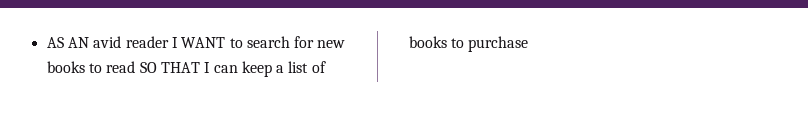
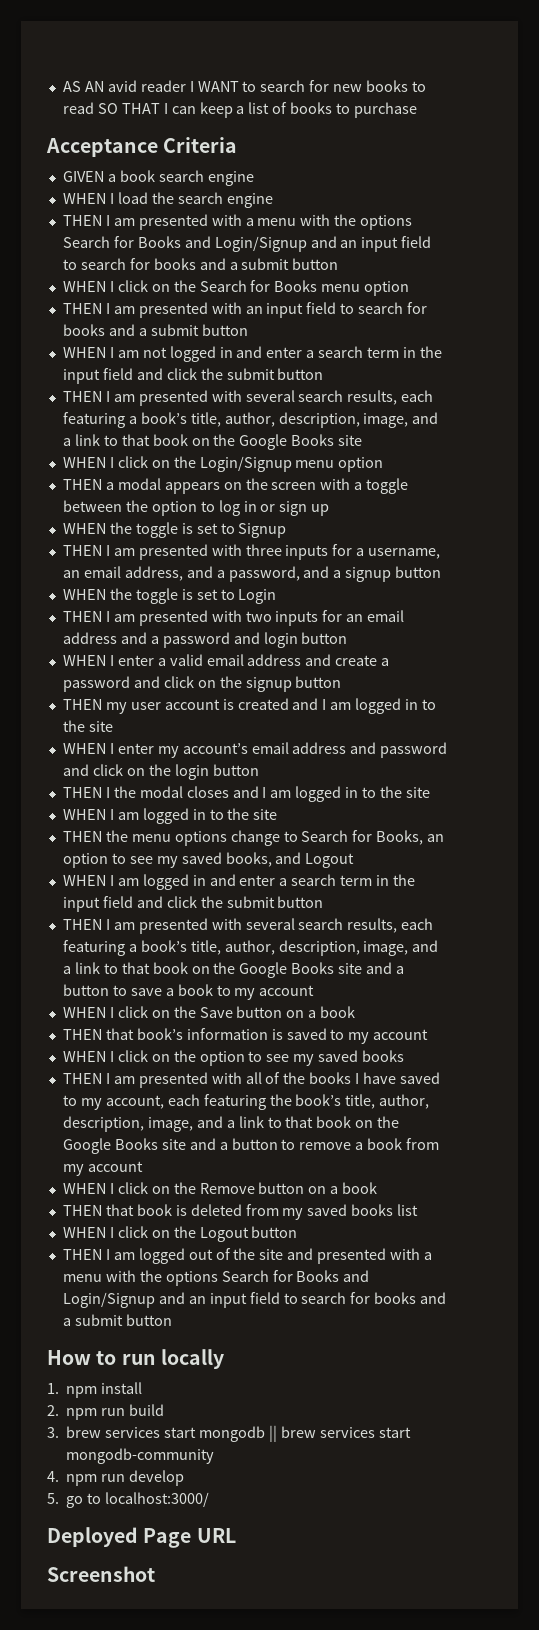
(529, 44) none -> [46,137,238,157] [62,170,254,186] [62,192,273,208] [62,214,413,230] [62,236,432,252] [62,258,339,270] [62,280,410,296] [62,302,428,318] [62,324,248,336] [62,346,442,362] [62,368,324,384] [62,390,434,406] [62,412,439,428] [62,434,363,450] [62,456,384,472] [62,478,409,494] [62,500,330,516] [62,522,287,538] [62,544,441,560] [62,566,442,582] [62,588,277,604] [62,610,405,626] [62,632,348,648] [62,654,390,666] [62,676,342,692] [62,698,437,714] [62,720,113,732] [62,742,448,758] [62,764,259,780] [62,786,430,802] [62,808,278,824] [62,830,445,846] [62,852,355,868] [62,874,416,890] [62,896,324,912] [62,918,434,934] [62,940,439,956] [62,962,405,978] [62,984,315,1000] [62,1006,356,1018] [62,1028,429,1044] [62,1050,405,1066] [62,1072,441,1088] [62,1094,430,1110] [62,1116,400,1132] [62,1138,440,1154] [62,1161,143,1176] [62,1182,378,1194] [62,1204,419,1220] [62,1226,298,1242] [62,1248,433,1264] [62,1270,370,1286] [62,1292,447,1308] [62,1314,172,1326] [47,1349,224,1369] [47,1382,143,1398] [47,1404,165,1420] [47,1425,411,1442] [66,1448,215,1464] [47,1470,185,1486] [47,1492,210,1508] [47,1527,236,1548] [47,1566,155,1582] // Acceptance Criteria // GIVEN a book search engine // WHEN I load the search engine // THEN I am presented with a menu with the options Search for Books and Login/Signup and an input field to search for books and a submit button // WHEN I click on the Search for Books menu option // THEN I am presented with an input field to search for books and a submit button // WHEN I am not logged in and enter a search term in the input field and click the submit button // THEN I am presented with several search results, each featuring a book’s title, author, description, image, and a link to that book on the Google Books site // WHEN I click on the Login/Signup menu option // THEN a modal appears on the screen with a toggle between the option to log in or sign up // WHEN the toggle is set to Signup // THEN I am presented with three inputs for a username, an email address, and a password, and a signup button // WHEN the toggle is set to Login // THEN I am presented with two inputs for an email address and a password and login button // WHEN I enter a valid email address and create a password and click on the signup button // THEN my user account is created and I am logged in to the site // WHEN I enter my account’s email address and password and click on the login button // THEN I the modal closes and I am logged in to the site // WHEN I am logged in to the site // THEN the menu options change to Search for Books, an option to see my saved books, and Logout // WHEN I am logged in and enter a search term in the input field and click the submit button // THEN I am presented with several search results, each featuring a book’s title, author, description, image, and a link to that book on the Google Books site and a button to save a book to my account // WHEN I click on the Save button on a book // THEN that book’s information is saved to my account // WHEN I click on the option to see my saved books // THEN I am presented with all of the books I have saved to my account, each featuring the book’s title, author, description, image, and a link to that book on the Google Books site and a button to remove a book from my account // WHEN I click on the Remove button on a book // THEN that book is deleted from my saved books list // WHEN I click on the Logout button // THEN I am logged out of the site and presented with a menu with the options Search for Books and Login/Signup and an input field to search for books and a submit button // How to run locally // 1. npm install // 2. npm run build // 3. brew services start mongodb || brew services start mongodb-community // 4. npm run develop // 5. go to localhost:3000/ // Deployed Page URL // Screenshot

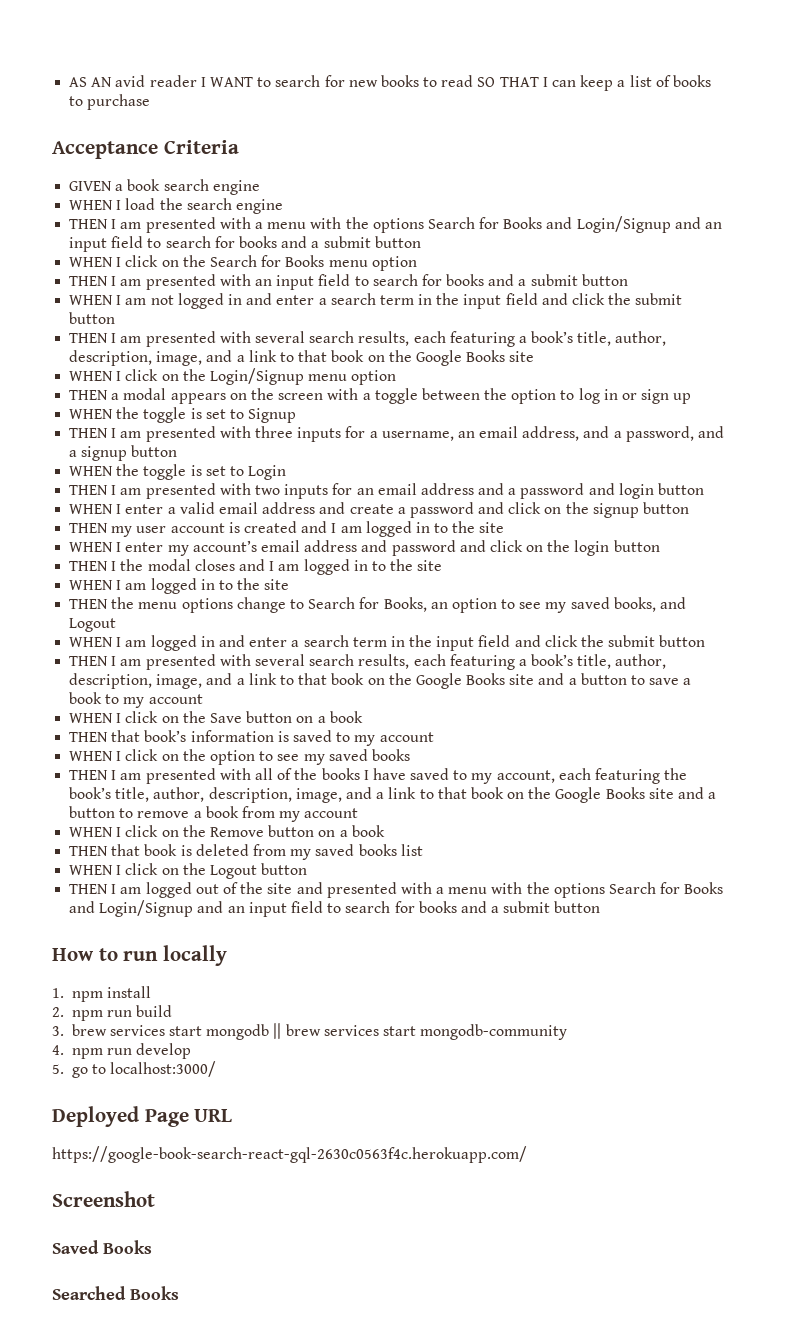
(236, 1535) none -> [52,1146,527,1163] // https://google-book-search-react-gql-2630c0563f4c.herokuapp.com/
(155, 1574) none -> [52,1240,152,1254] [52,1286,179,1300] // Saved Books // Searched Books

